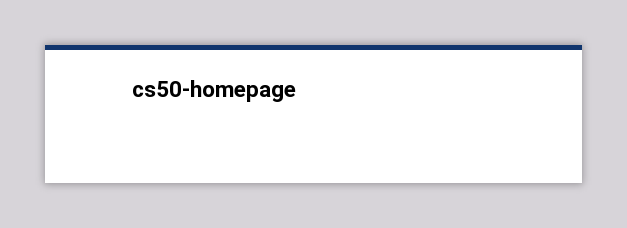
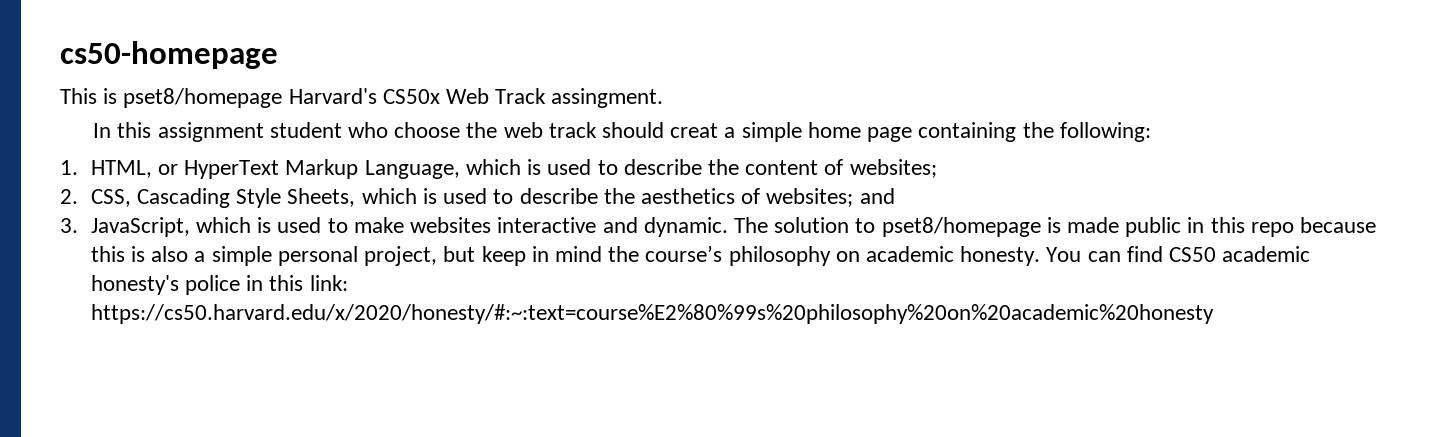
(296, 91) none -> [60,88,664,108] [93,122,1151,142] [60,159,937,179] [60,188,895,208] [60,217,1377,237] [90,245,1311,266] [90,275,348,295] [90,304,1214,324] // This is pset8/homepage Harvard's CS50x Web Track assingment. // In this assignment student who choose the web track should creat a simple home page containing the following: // 1. HTML, or HyperText Markup Language, which is used to describe the content of websites; // 2. CSS, Cascading Style Sheets, which is used to describe the aesthetics of websites; and // 3. JavaScript, which is used to make websites interactive and dynamic. The solution to pset8/homepage is made public in this repo because this is also a simple personal project, but keep in mind the course’s philosophy on academic honesty. You can find CS50 academic honesty's police in this link: https://cs50.harvard.edu/x/2020/honesty/#:~:text=course%E2%80%99s%20philosophy%20on%20academic%20honesty

